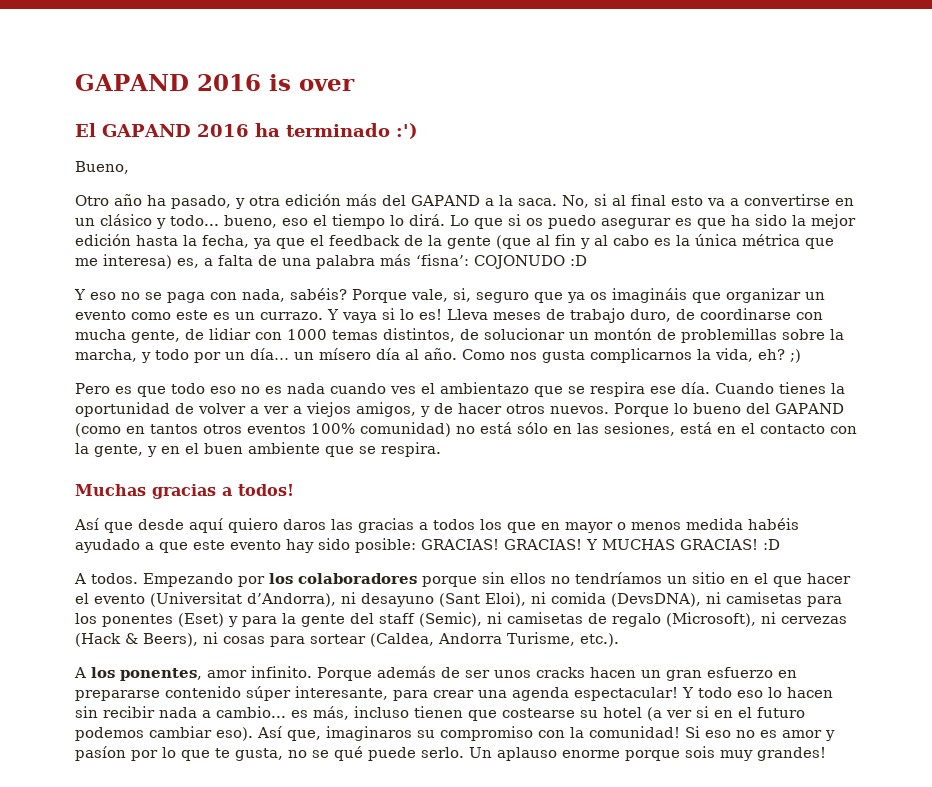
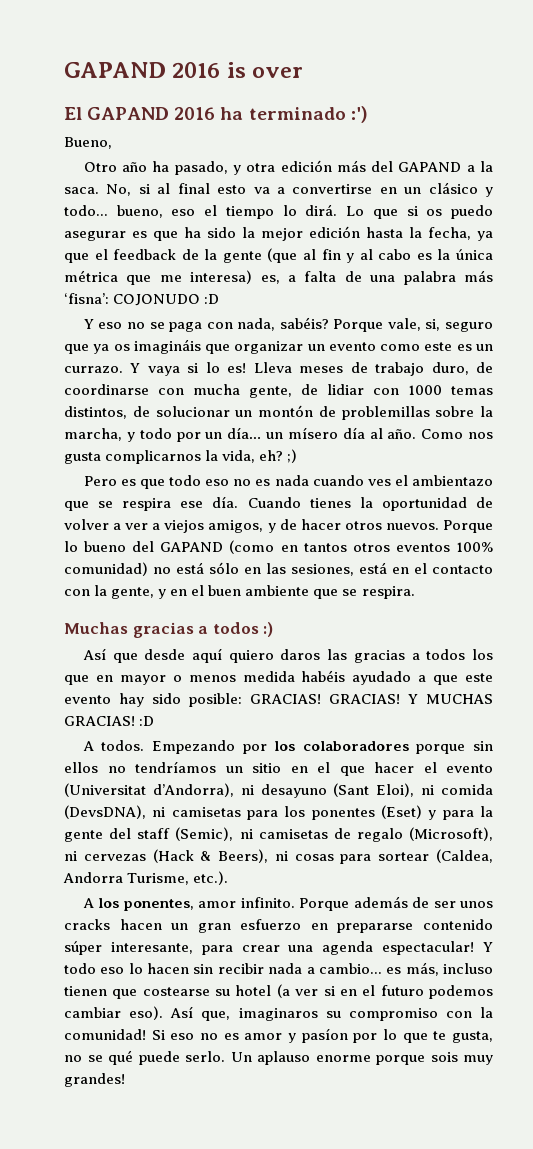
[238,484,294,496] todos! -> [212,622,274,637] todos :)

